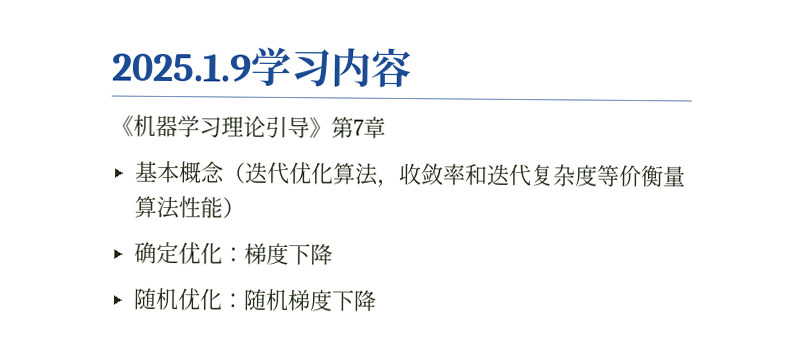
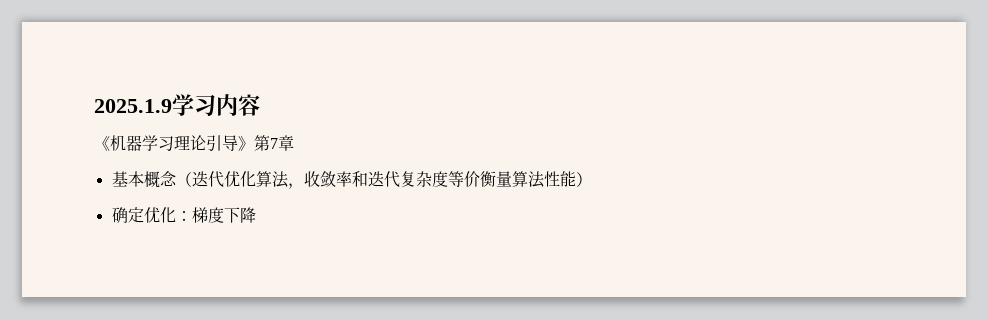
[133,287,378,312] // 随机优化：随机梯度下降 -> (256, 215) none

